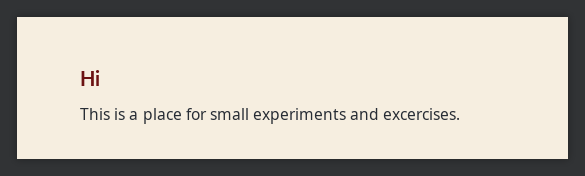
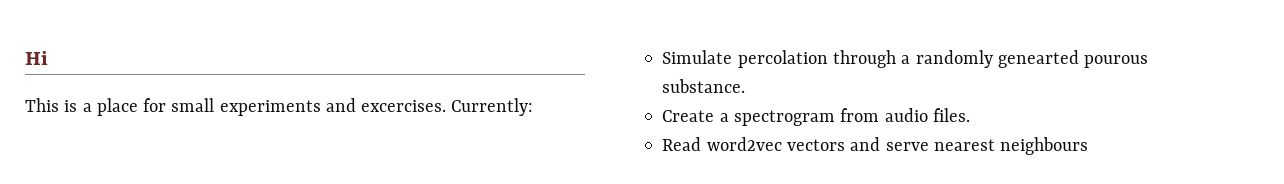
(461, 114) none -> [451,98,534,116] [662,50,1149,68] [662,79,746,93] [662,108,970,126] [662,137,1089,155] Currently: // Simulate percolation through a randomly genearted pourous substance. // Create a spectrogram from audio files. // Read word2vec vectors and serve nearest neighbours

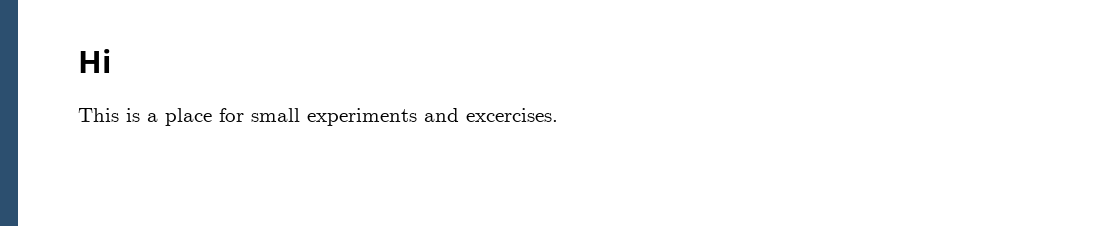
[451,98,534,116] [662,50,1149,68] [662,79,746,93] [662,108,970,126] [662,137,1089,155] Currently: // Simulate percolation through a randomly genearted pourous substance. // Create a spectrogram from audio files. // Read word2vec vectors and serve nearest neighbours -> (558, 115) none

